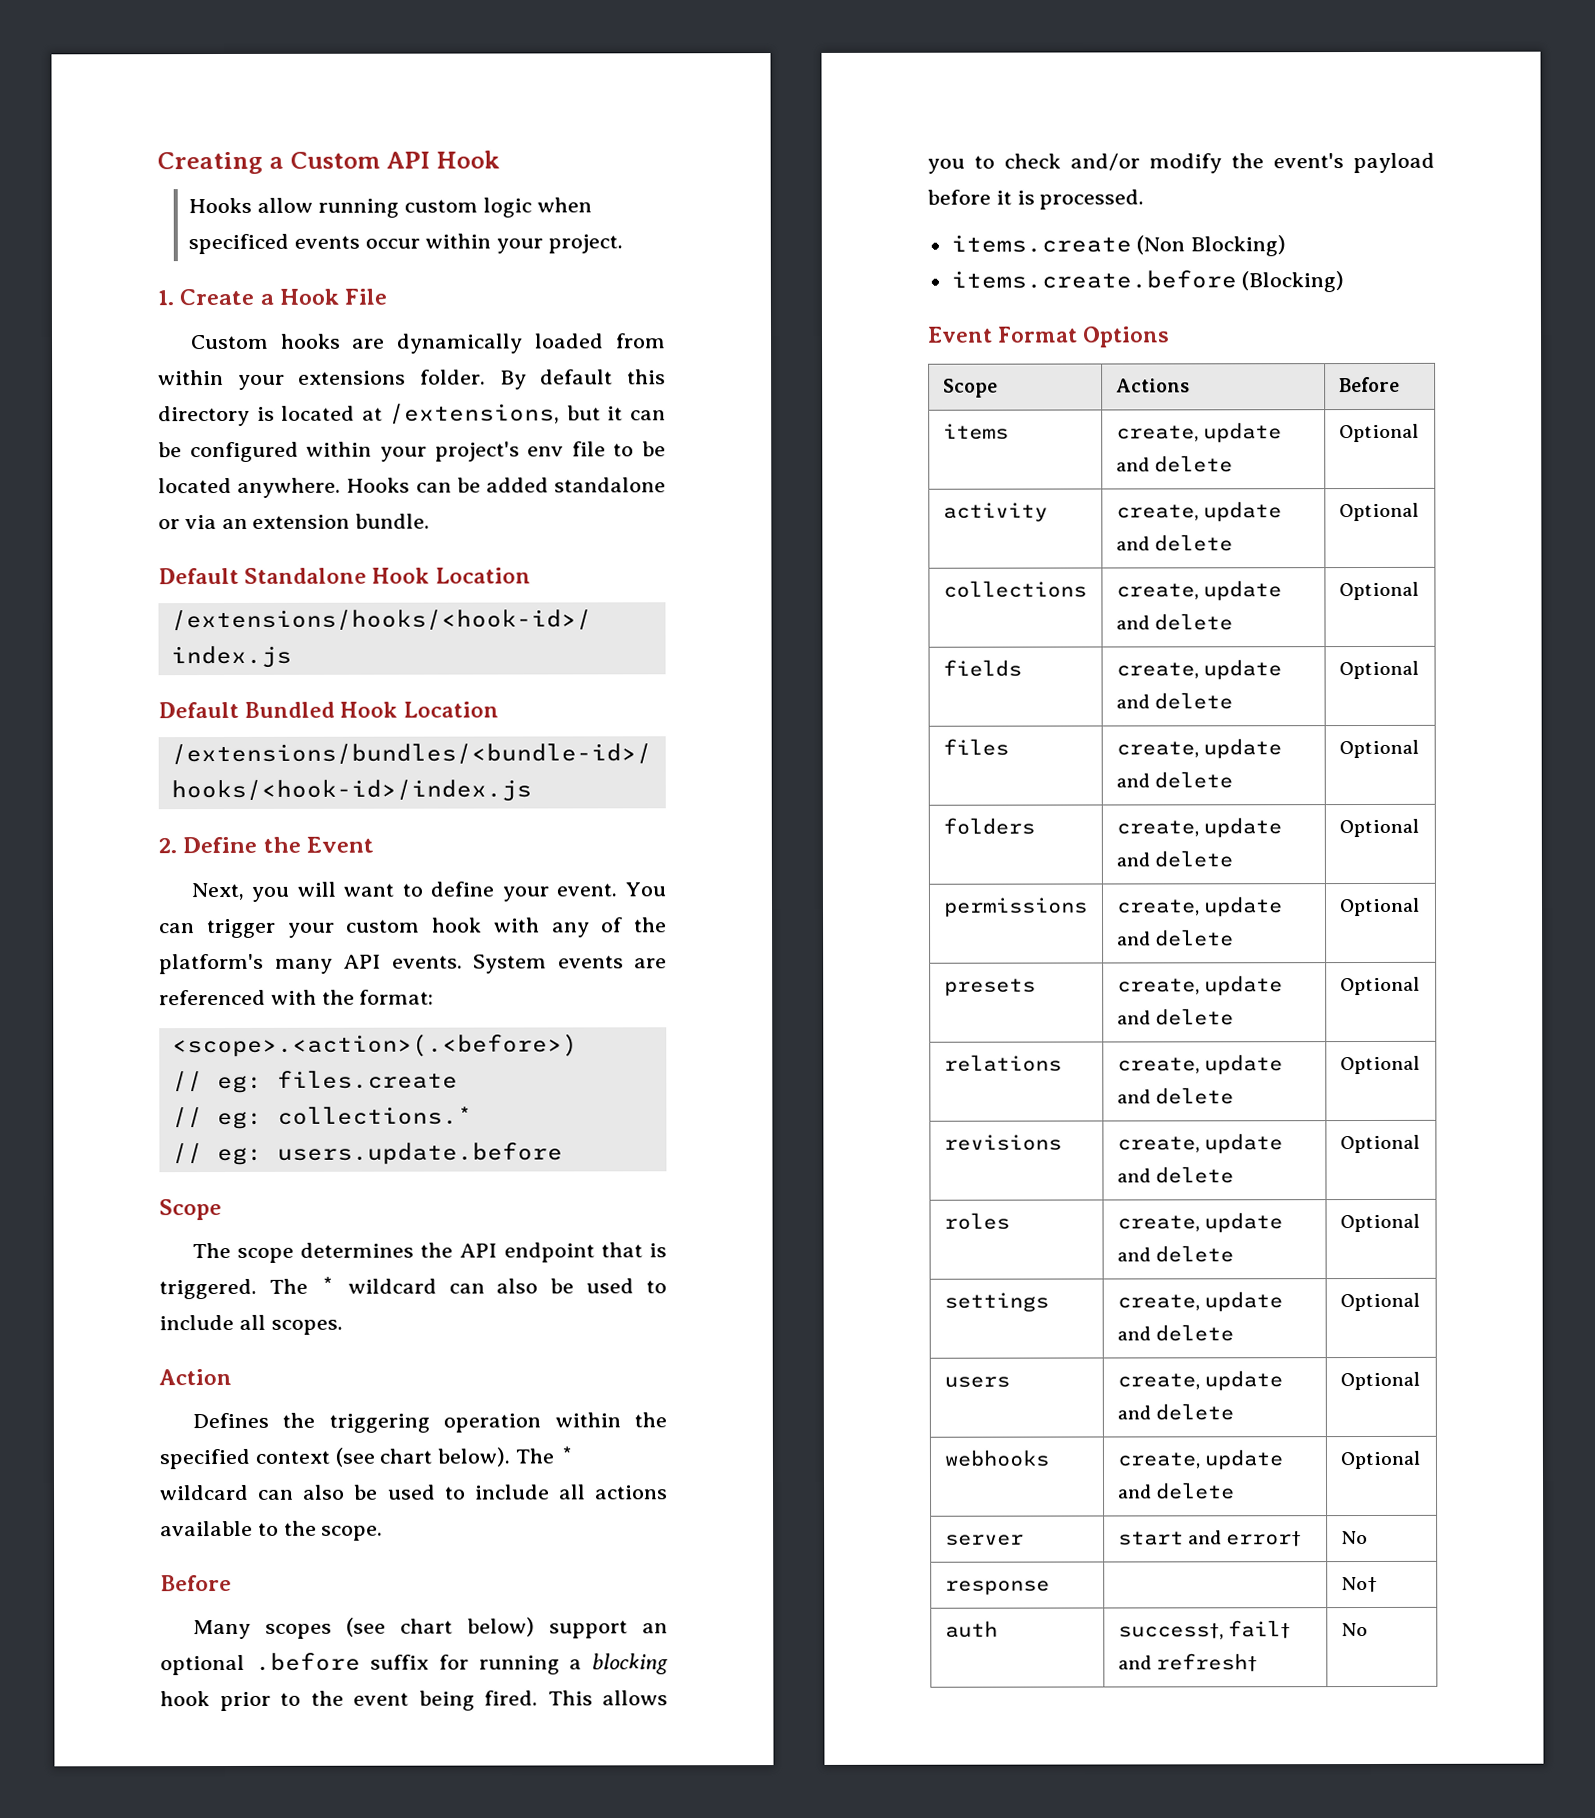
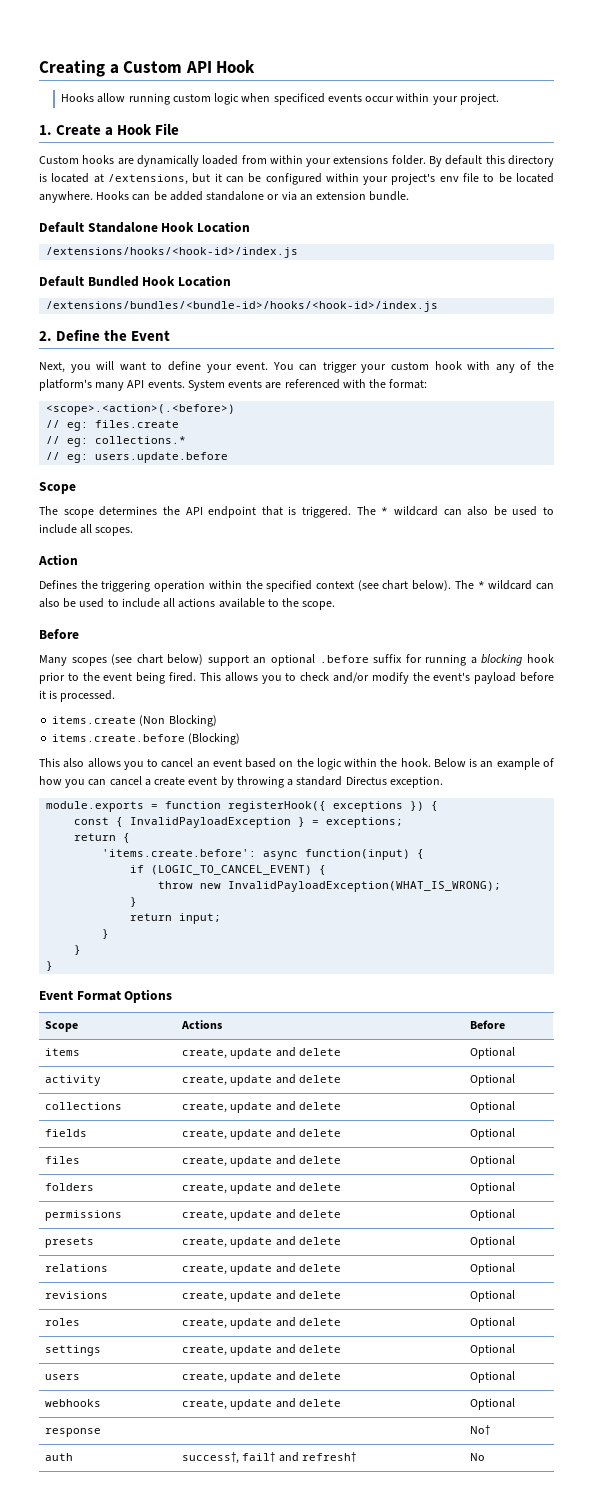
(1345, 282) none -> [39,758,554,770] [39,776,443,788] [46,801,439,812] [74,817,404,828] [74,833,131,843] [102,849,425,860] [130,865,327,875] [158,881,502,892] [130,897,138,907] [130,913,222,924] [102,929,110,939] [74,945,82,955] [46,961,54,971] // This also allows you to cancel an event based on the logic within the hook. Below is an example of how you can cancel a create event by throwing a standard Directus exception. // module.exports = function registerHook({ exceptions }) { // const { InvalidPayloadException } = exceptions; // return { // 'items.create.before': async function(input) { // if (LOGIC_TO_CANCEL_EVENT) { // throw new InvalidPayloadException(WHAT_IS_WRONG); // } // return input; // } // } // }
[944,1534,1024,1546] [1117,1530,1303,1547] [1340,1531,1368,1545] // server | start and error† | No -> (516, 1404) none

